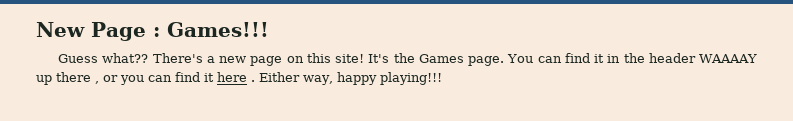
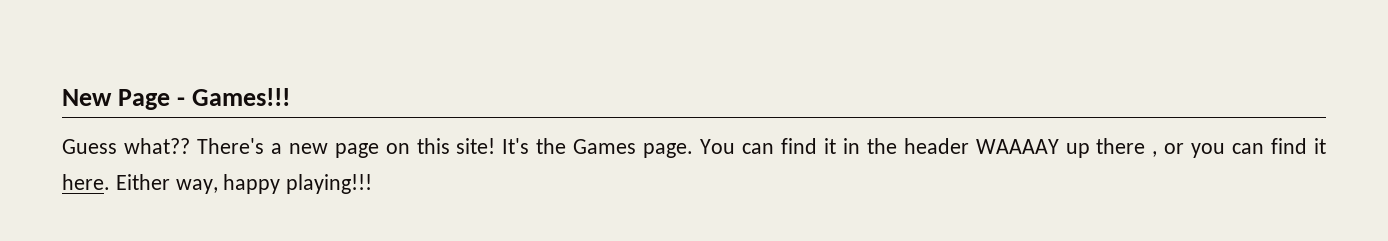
[153,27,160,37] : -> [177,97,186,106] -
[217,72,255,82] here . -> [62,174,110,190] here.

